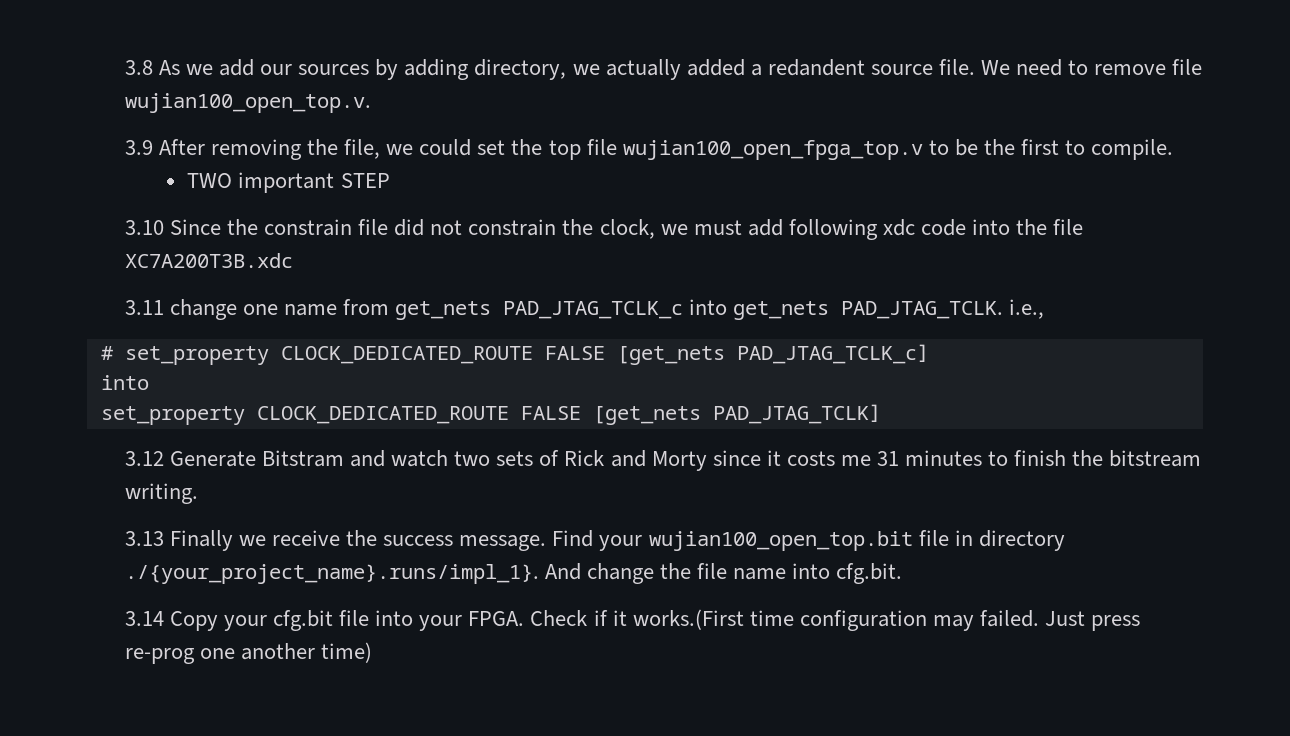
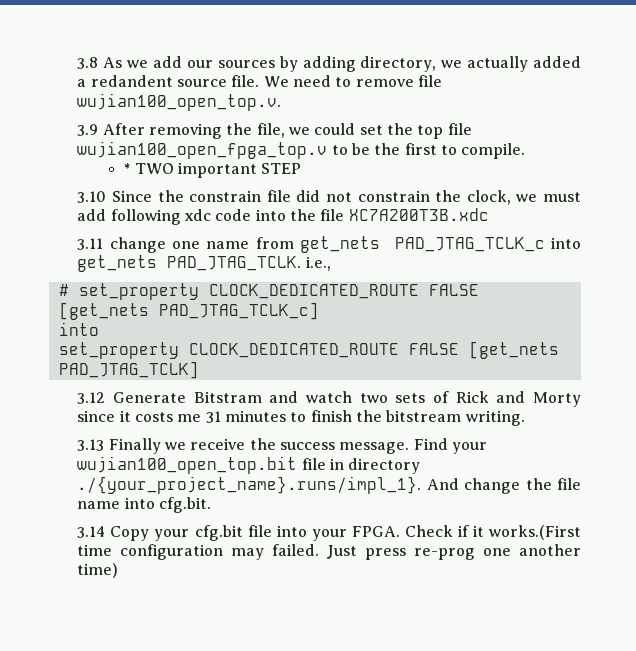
(1174, 149) none -> [123,163,131,174] *

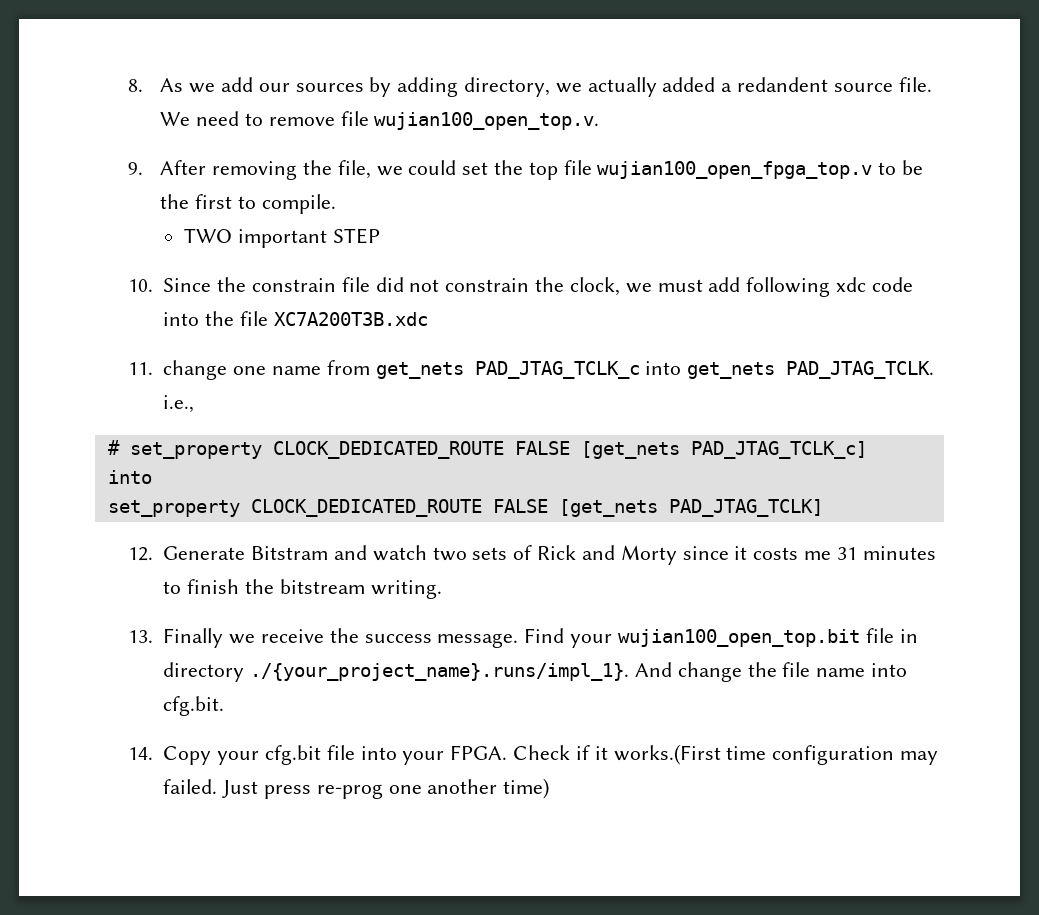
[77,57,99,69] 3.8 -> [127,79,143,92] 8.
[77,124,99,136] 3.9 -> [127,162,143,175] 9.
[123,163,131,174] * -> (336, 204) none
[77,191,107,203] 3.10 -> [127,279,153,292] 10.
[77,238,104,250] 3.11 -> [127,362,153,375] 11.
[77,392,106,404] 3.12 -> [127,547,153,561] 12.
[77,439,105,451] 3.13 -> [127,630,153,643] 13.
[77,526,106,538] 3.14 -> [127,747,153,760] 14.

